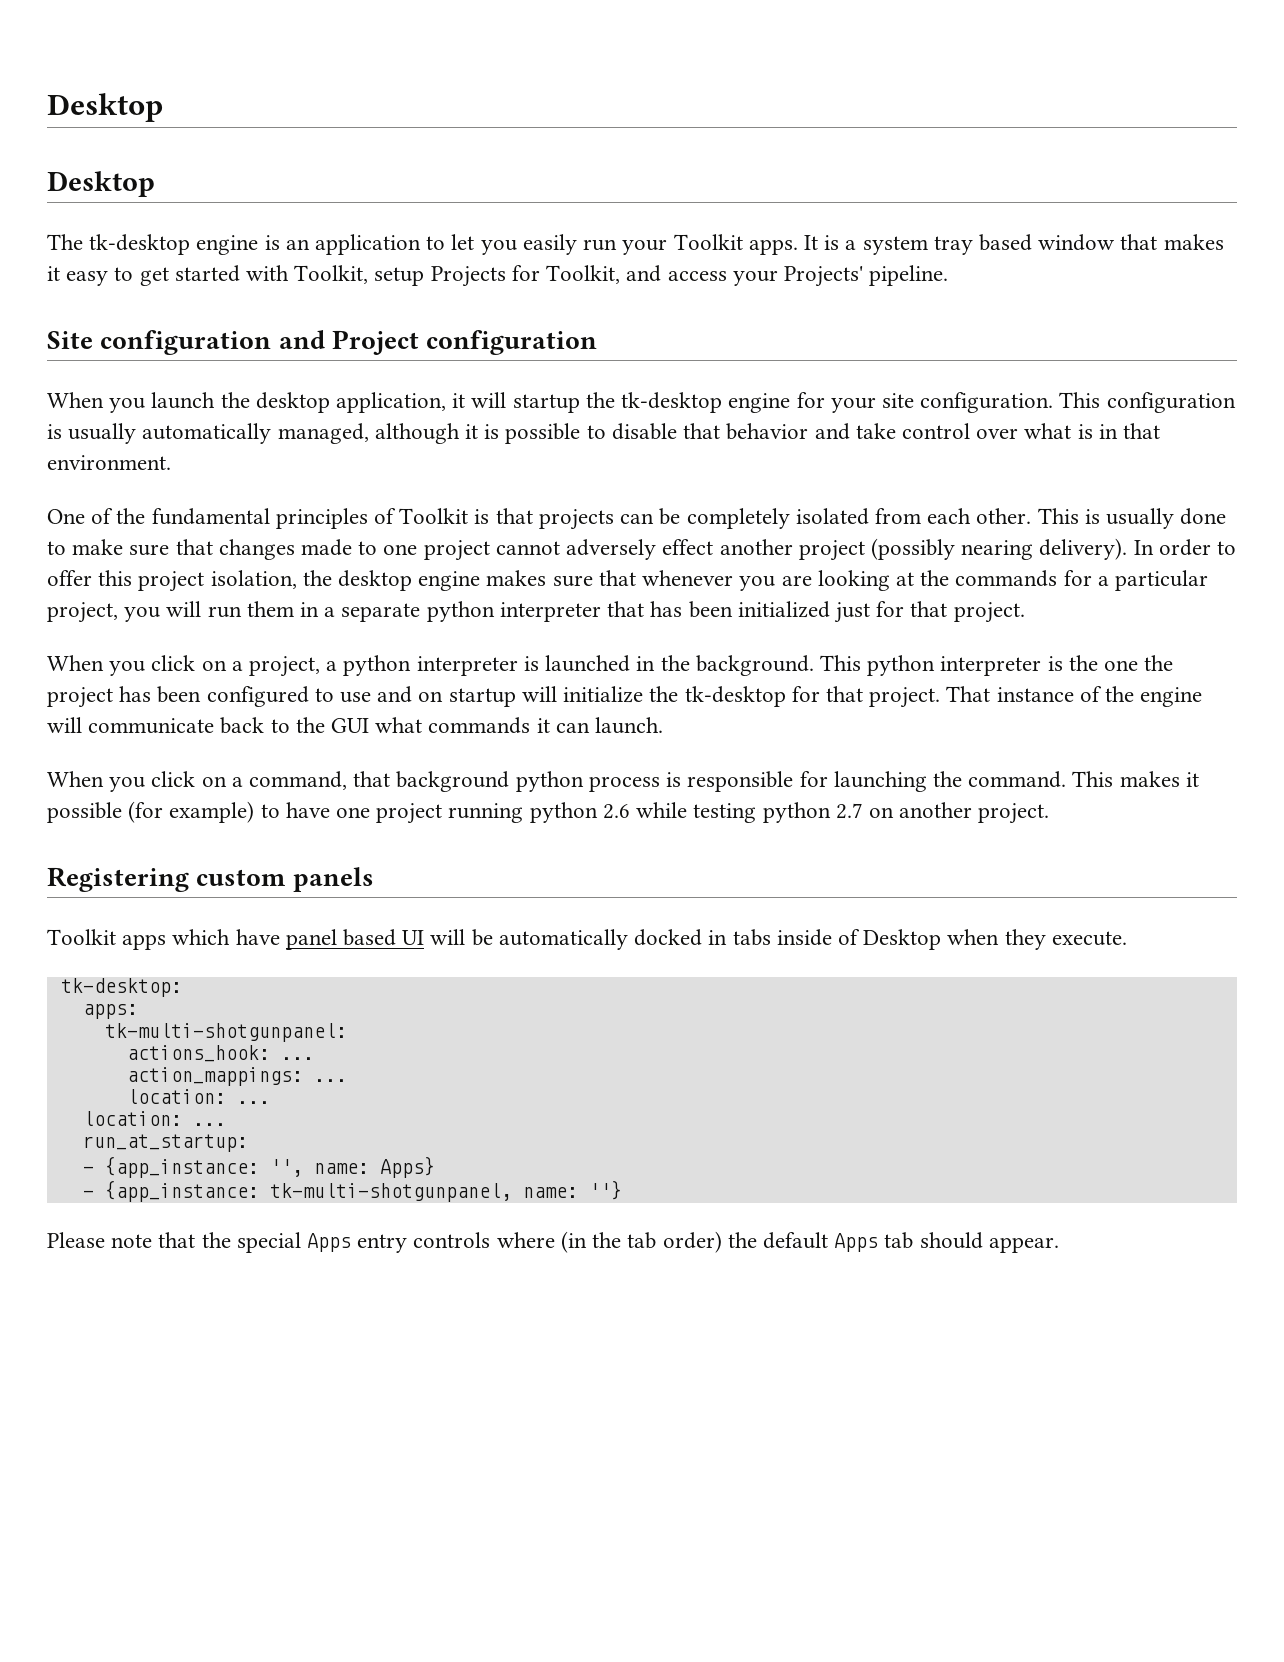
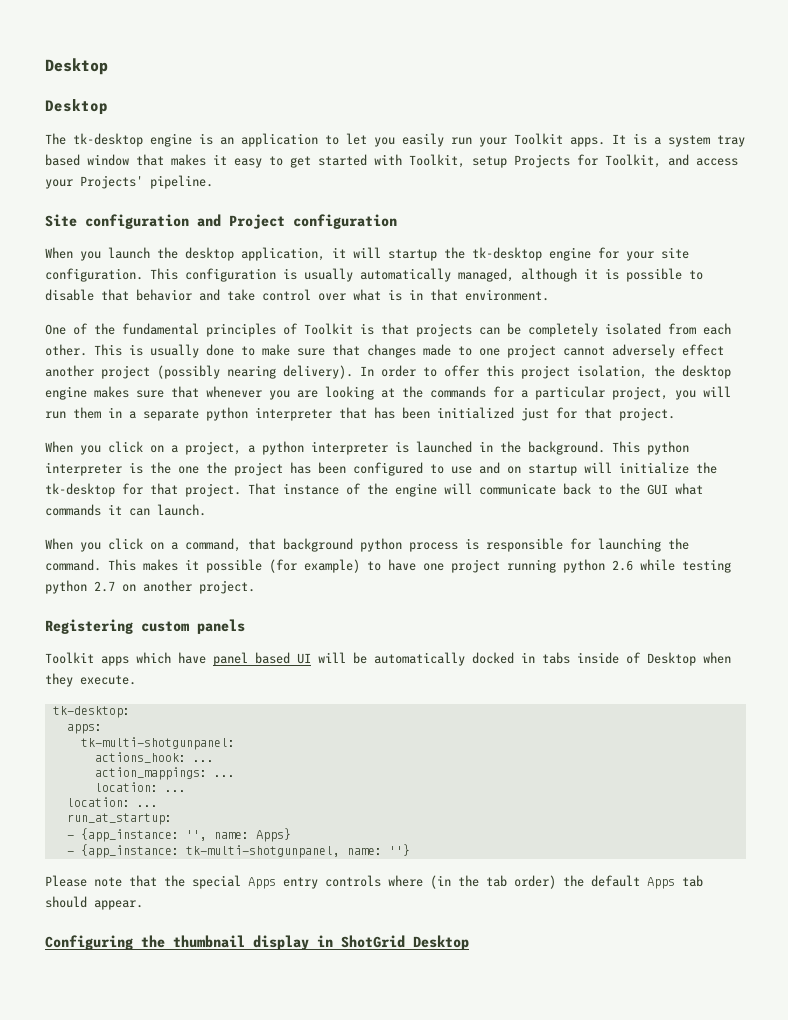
(1059, 1245) none -> [45,935,469,950] // Configuring the thumbnail display in ShotGrid Desktop

